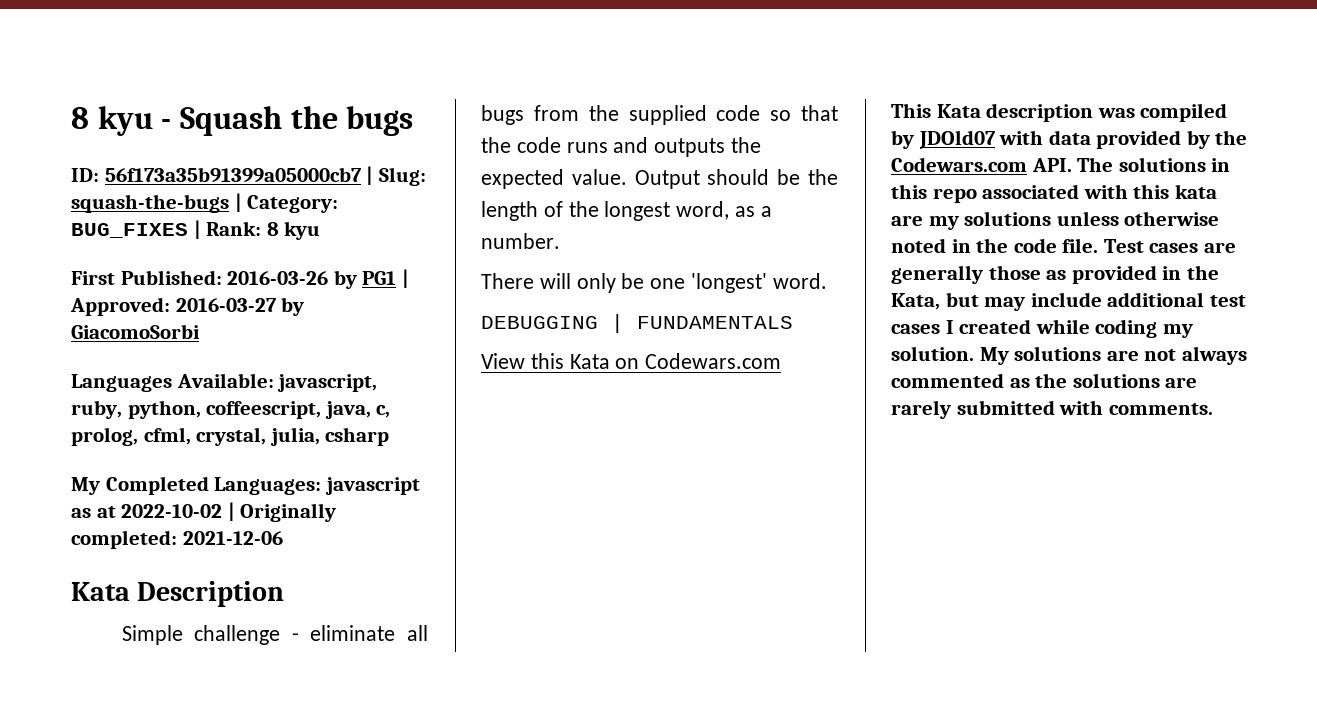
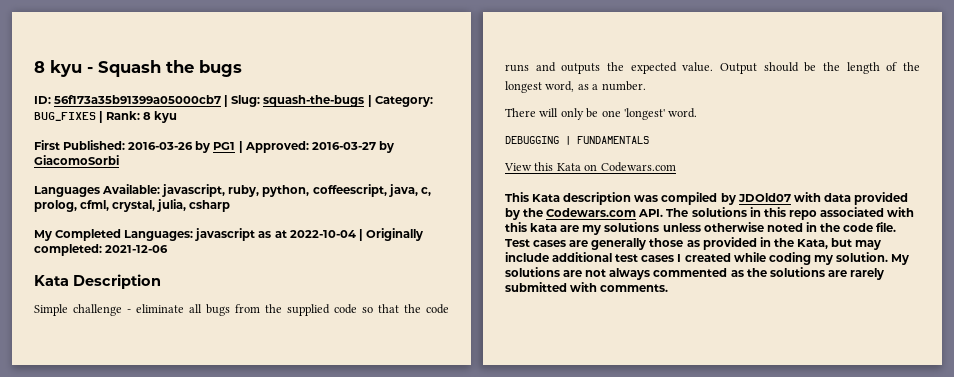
[121,504,223,518] 2022-10-02 -> [289,230,356,238] 2022-10-04

